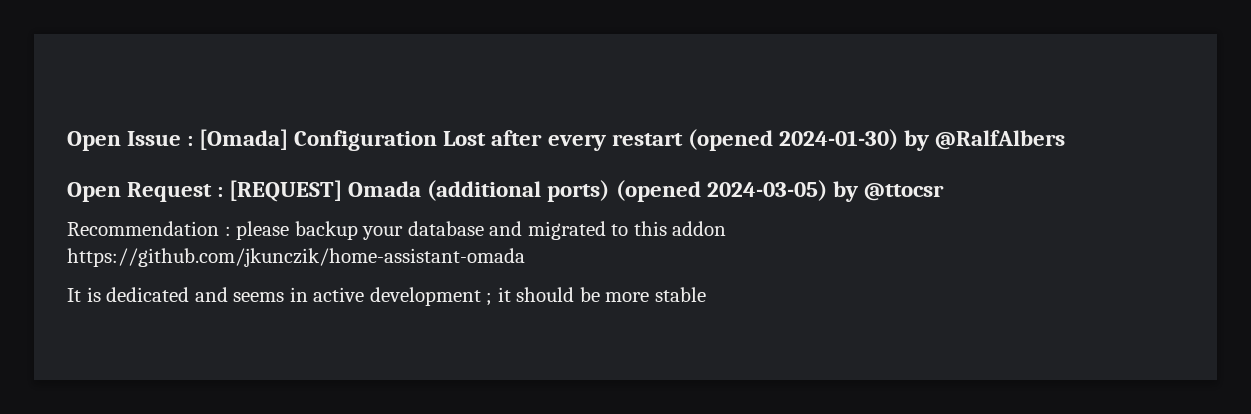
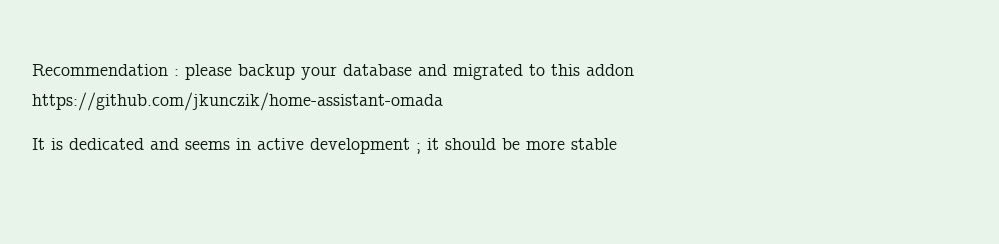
[67,129,1065,151] [67,180,944,202] Open Issue : [Omada] Configuration Lost after every restart (opened 2024-01-30) by @RalfAlbers // Open Request : [REQUEST] Omada (additional ports) (opened 2024-03-05) by @ttocsr // -> (32, 70) none

